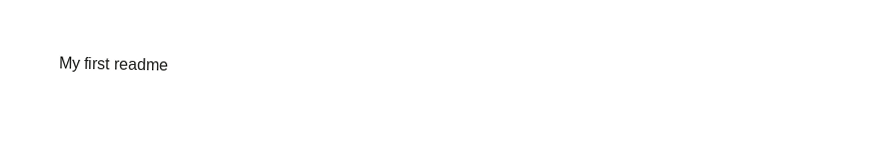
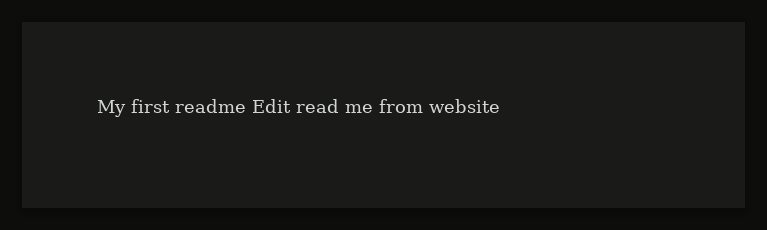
(169, 64) none -> [252,99,500,113] Edit read me from website

